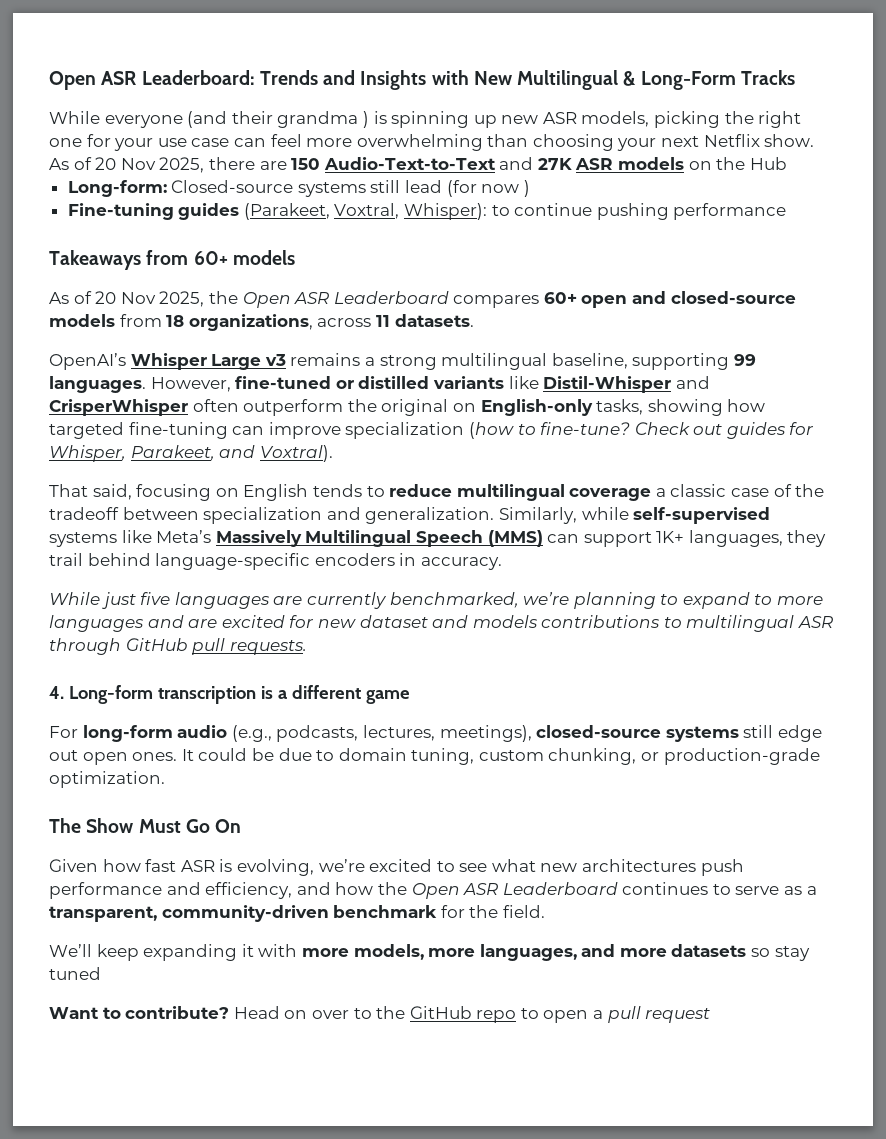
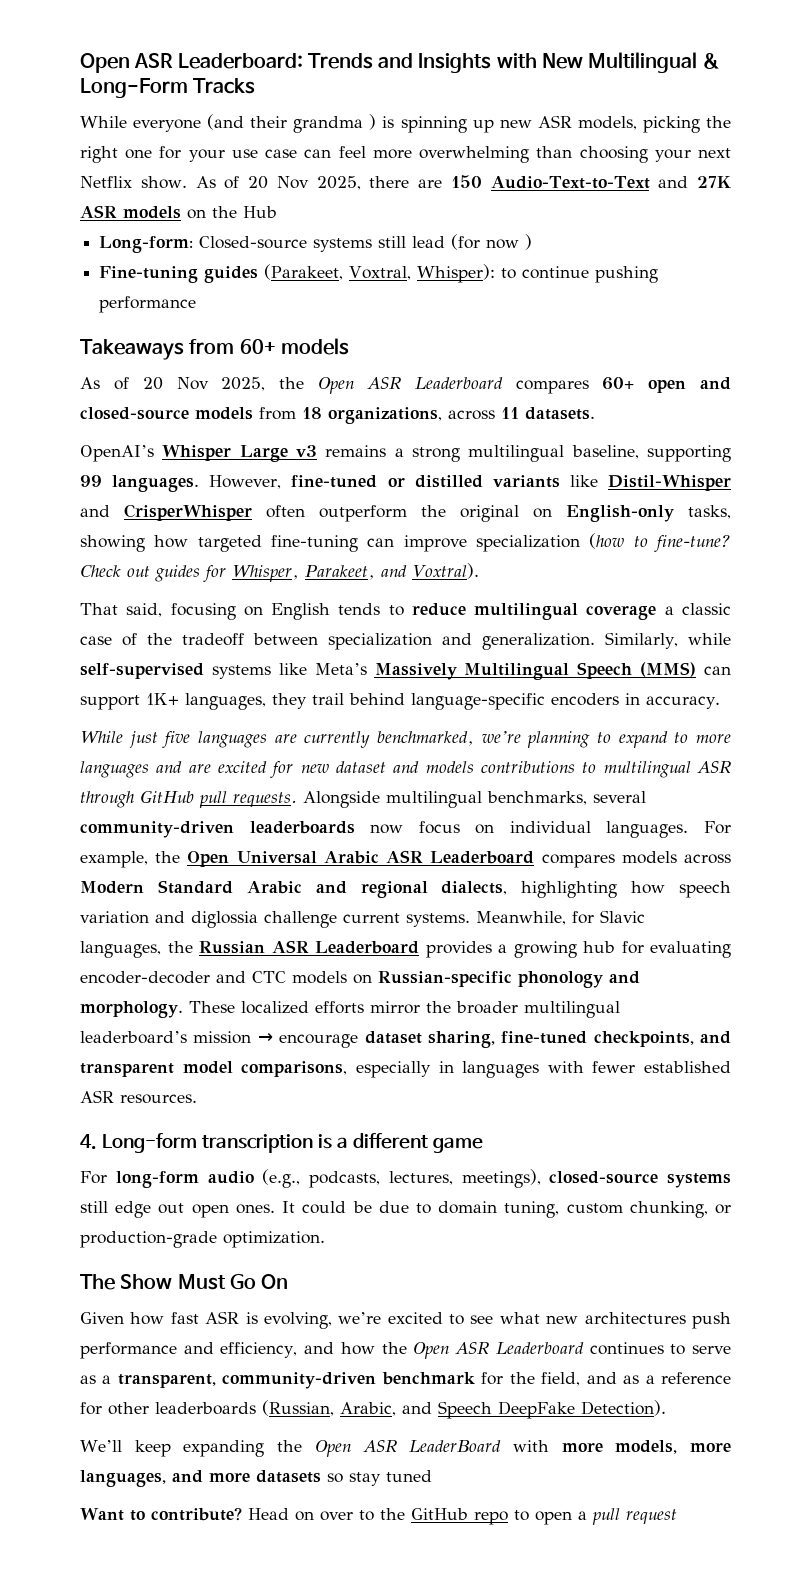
(307, 647) none -> [303,791,646,808] [80,821,731,838] [80,850,731,868] [80,880,731,898] [80,910,645,928] [80,940,731,958] [80,971,640,988] [80,1001,620,1018] [80,1031,731,1048] [80,1061,731,1078] [80,1090,197,1104] Alongside multilingual benchmarks, several community-driven leaderboards now focus on individual languages. For example, the Open Universal Arabic ASR Leaderboard compares models across Modern Standard Arabic and regional dialects, highlighting how speech variation and diglossia challenge current systems. Meanwhile, for Slavic languages, the Russian ASR Leaderboard provides a growing hub for evaluating encoder-decoder and CTC models on Russian-specific phonology and morphology. These localized efforts mirror the broader multilingual leaderboard’s mission → encourage dataset sharing, fine-tuned checkpoints, and transparent model comparisons, especially in languages with fewer established ASR resources.
[502,905,545,918] field. -> [541,1372,731,1386] [80,1400,666,1419] field, and as a reference for other leaderboards (Russian, Arabic, and Speech DeepFake Detection).
[241,944,254,957] it -> [277,1440,502,1457] the Open ASR LeaderBoard

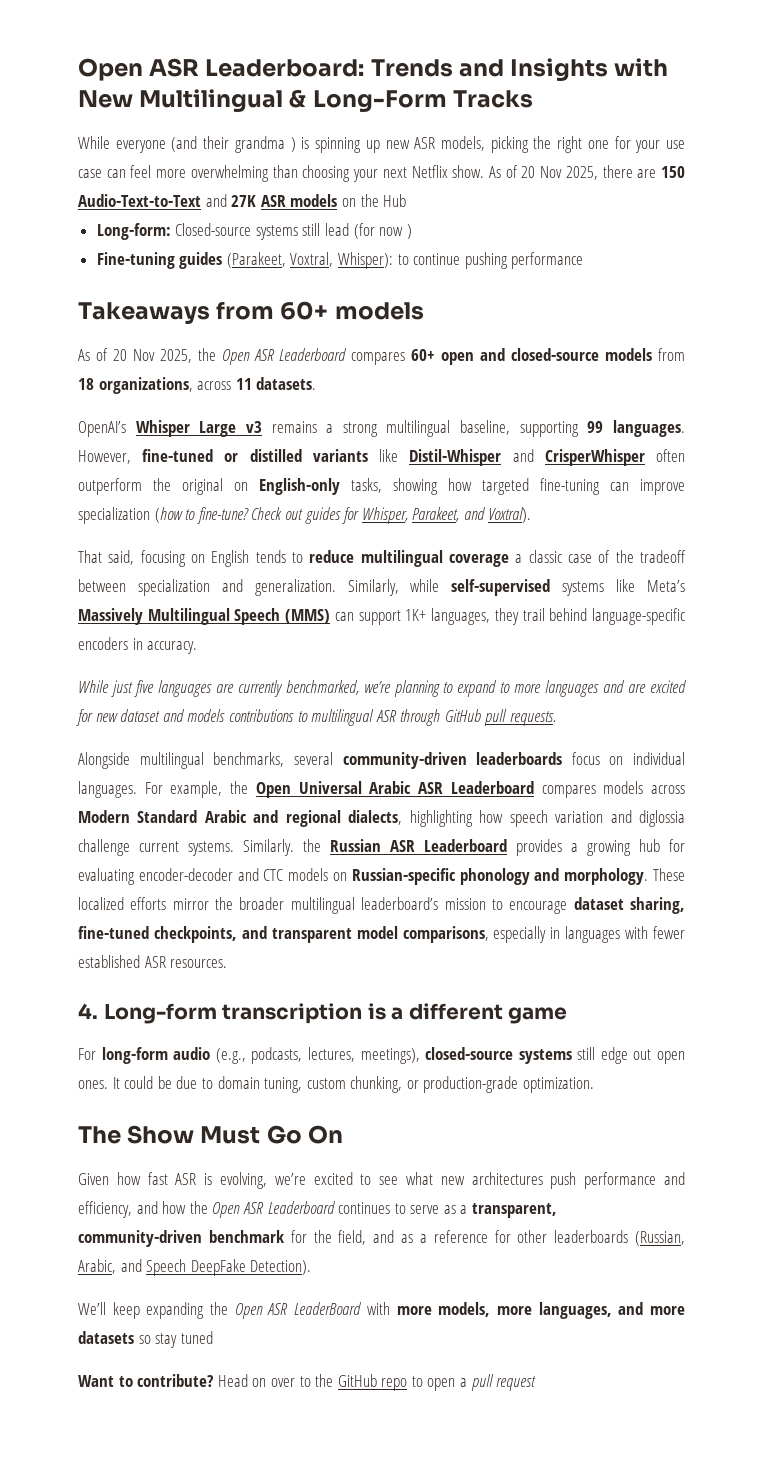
(297, 799) none -> (557, 718) //
[370,824,404,834] now -> (563, 758) none
[476,910,645,925] [80,941,161,958] Meanwhile, for Slavic languages, -> [243,839,294,856] Similarly.
[257,1033,273,1043] → -> [491,899,503,910] to

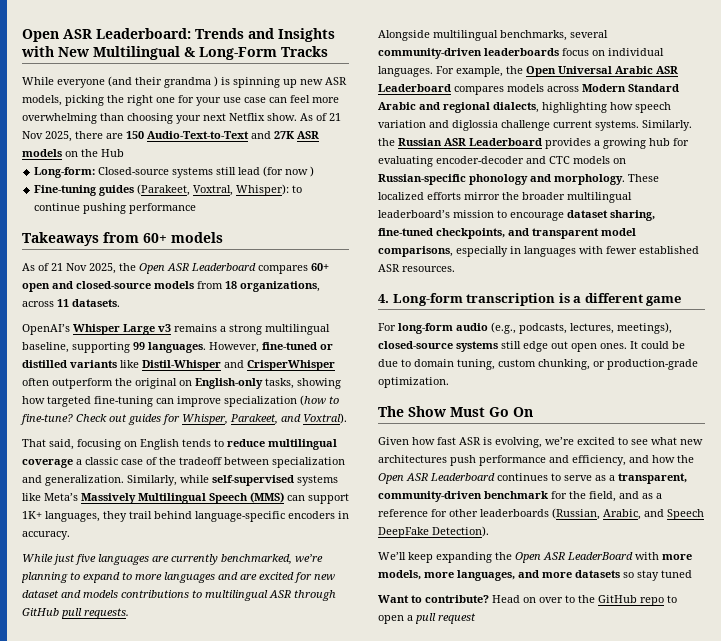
[521,166,536,178] 20 -> [329,113,341,121] 21
[112,349,127,361] 20 -> [51,263,63,271] 21

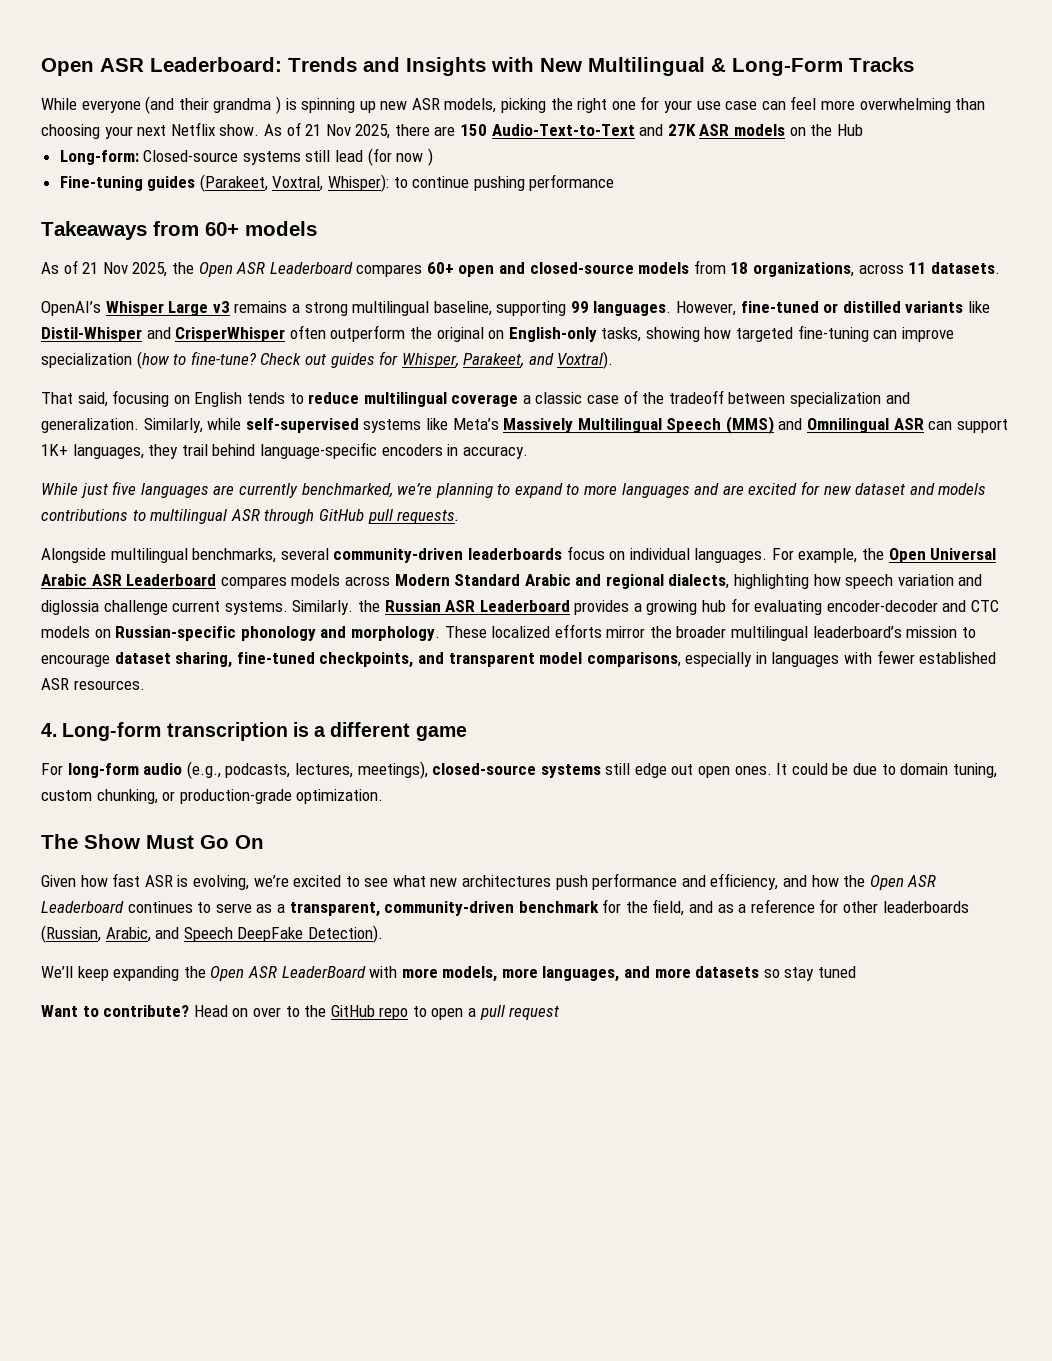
(284, 497) none -> [778,418,924,433] and Omnilingual ASR

